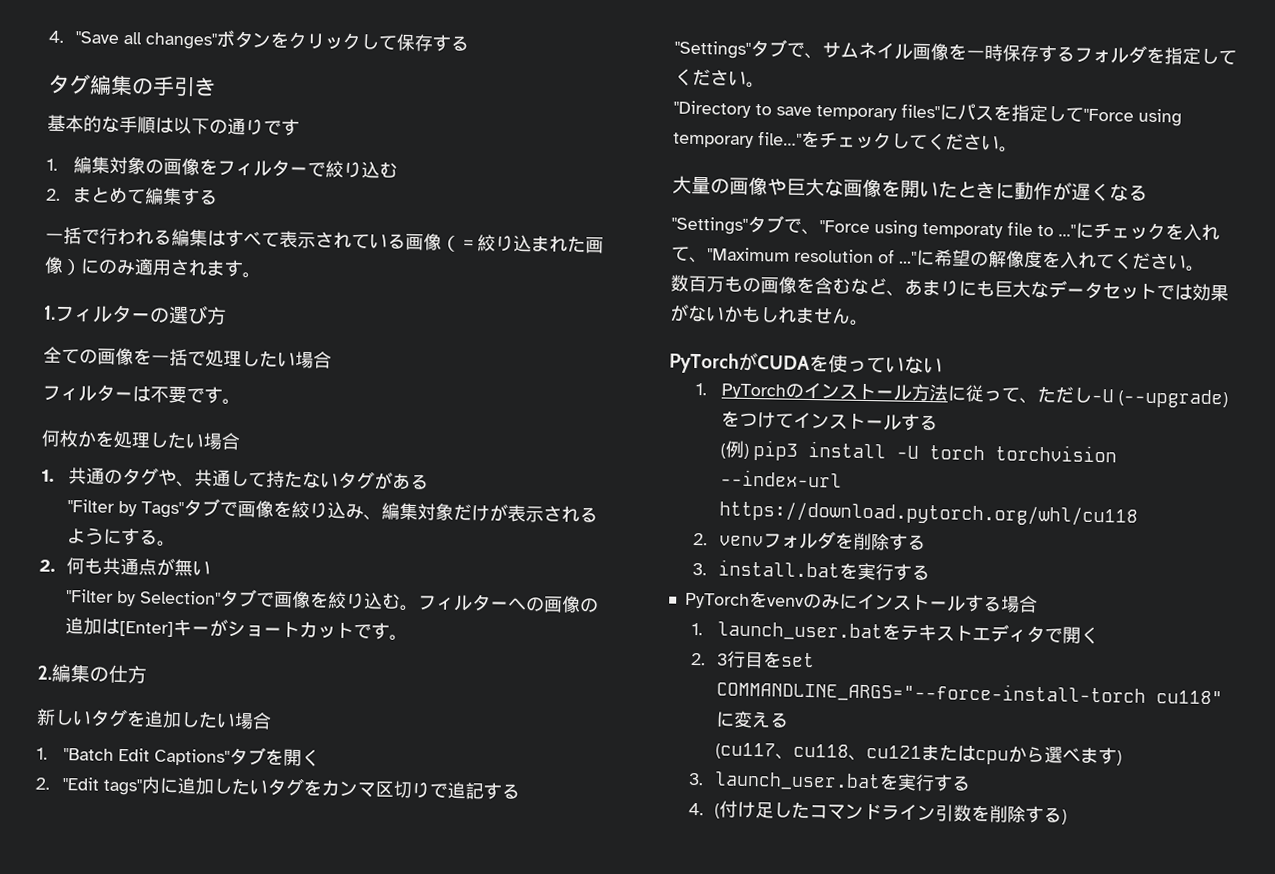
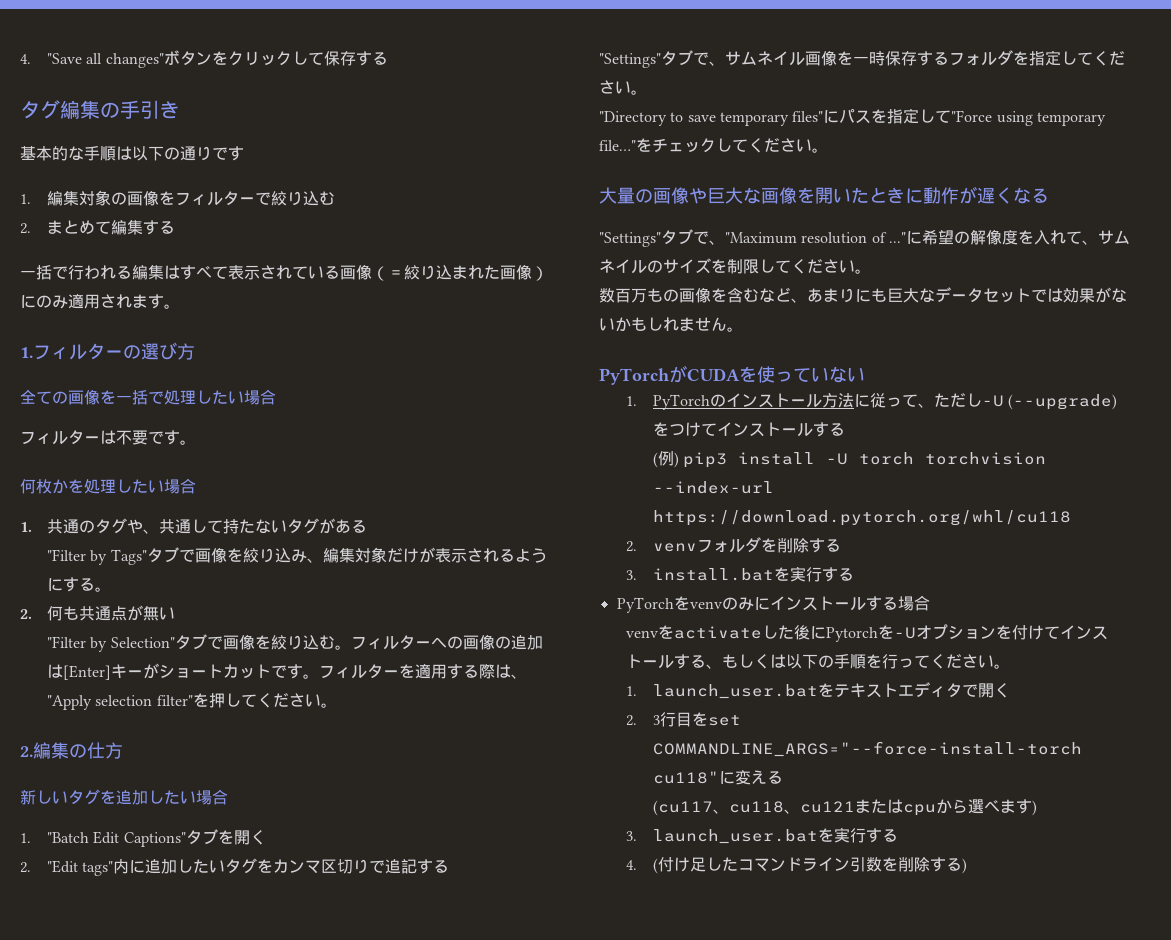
(408, 638) none -> [318,663,527,679] [46,693,337,710] フィルターを適用する際は、"Apply selection filter"を押してください。
[819,220,1220,242] [671,246,708,264] "Force using temporaty file to ..."にチェックを入れて、 -> (725, 242) none
(1115, 261) none -> [1081,230,1130,245] [599,258,791,274] 、サムネイルのサイズを制限して
(1038, 604) none -> [625,624,1108,642] [625,654,1010,669] // venvをactivateした後にPytorchを-Uオプションを付けてインストールする、もしくは以下の手順を行ってください。

